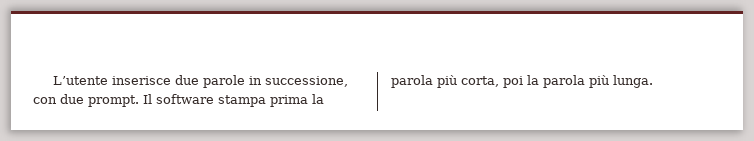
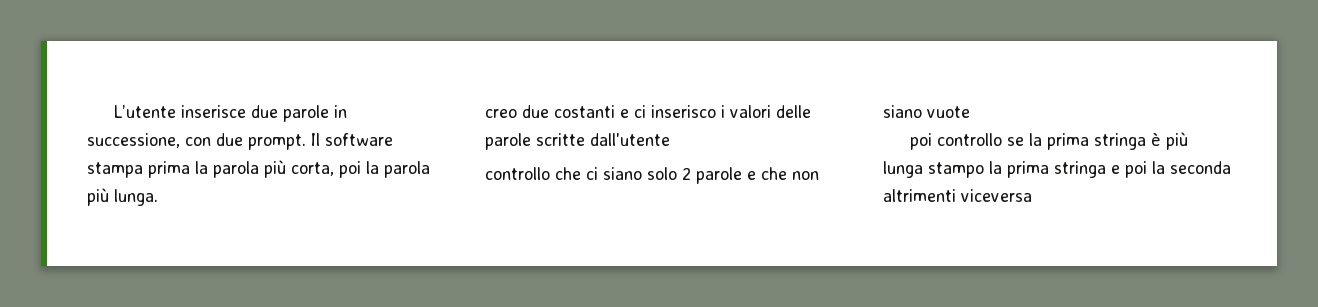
(653, 81) none -> [485,105,811,118] [485,133,670,150] [485,167,819,184] [883,105,970,118] [910,132,1189,150] [883,161,1231,178] [883,189,1032,202] // creo due costanti e ci inserisco i valori delle parole scritte dall'utente // controllo che ci siano solo 2 parole e che non siano vuote // poi controllo se la prima stringa è più lunga stampo la prima stringa e poi la seconda altrimenti viceversa

